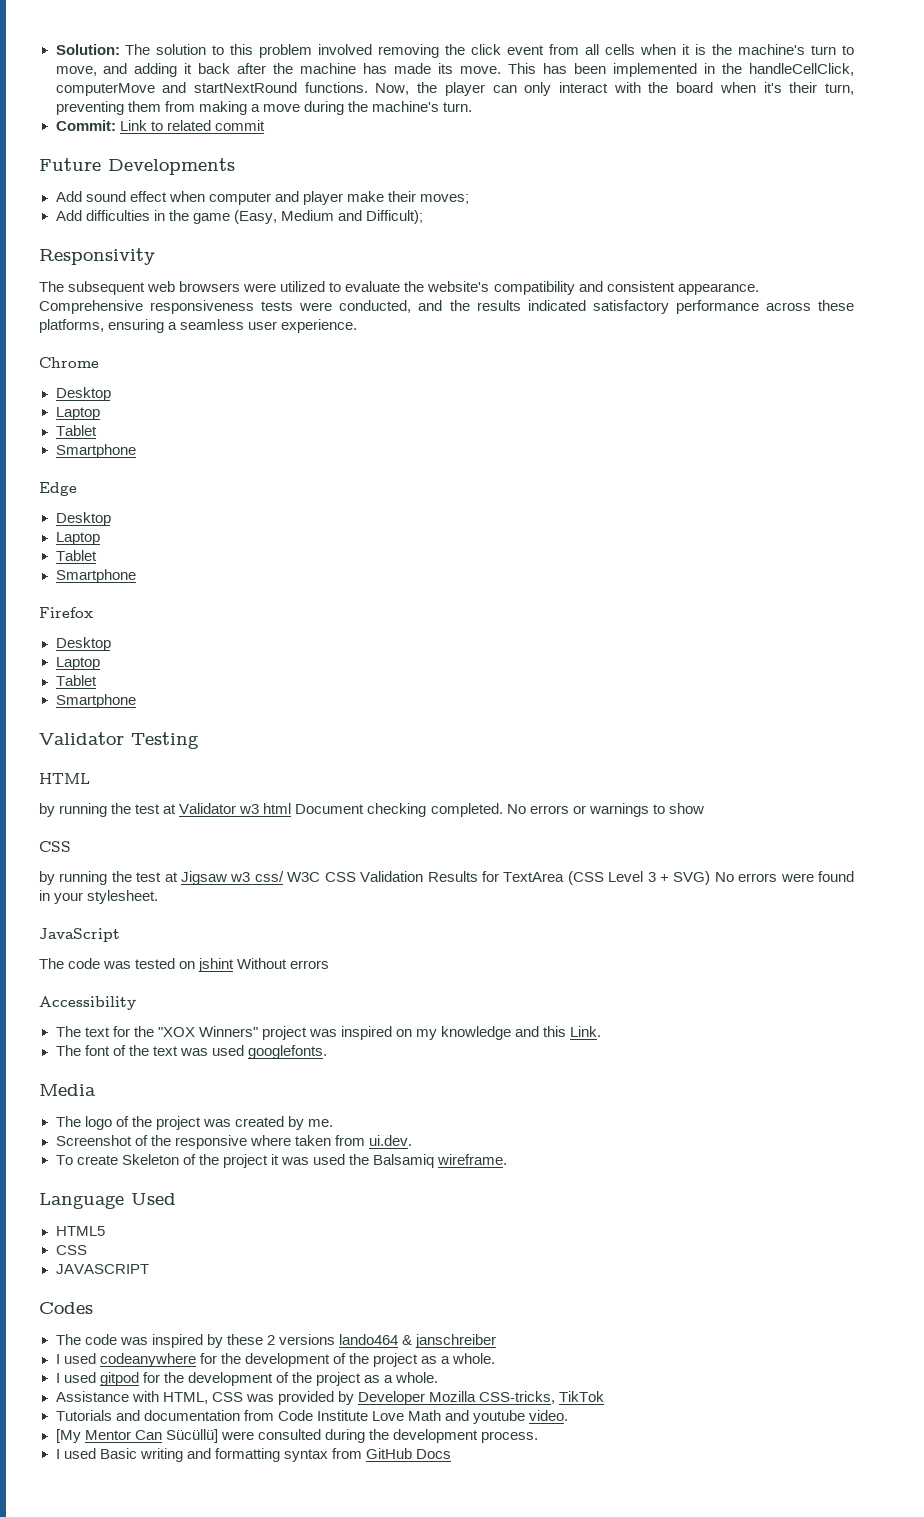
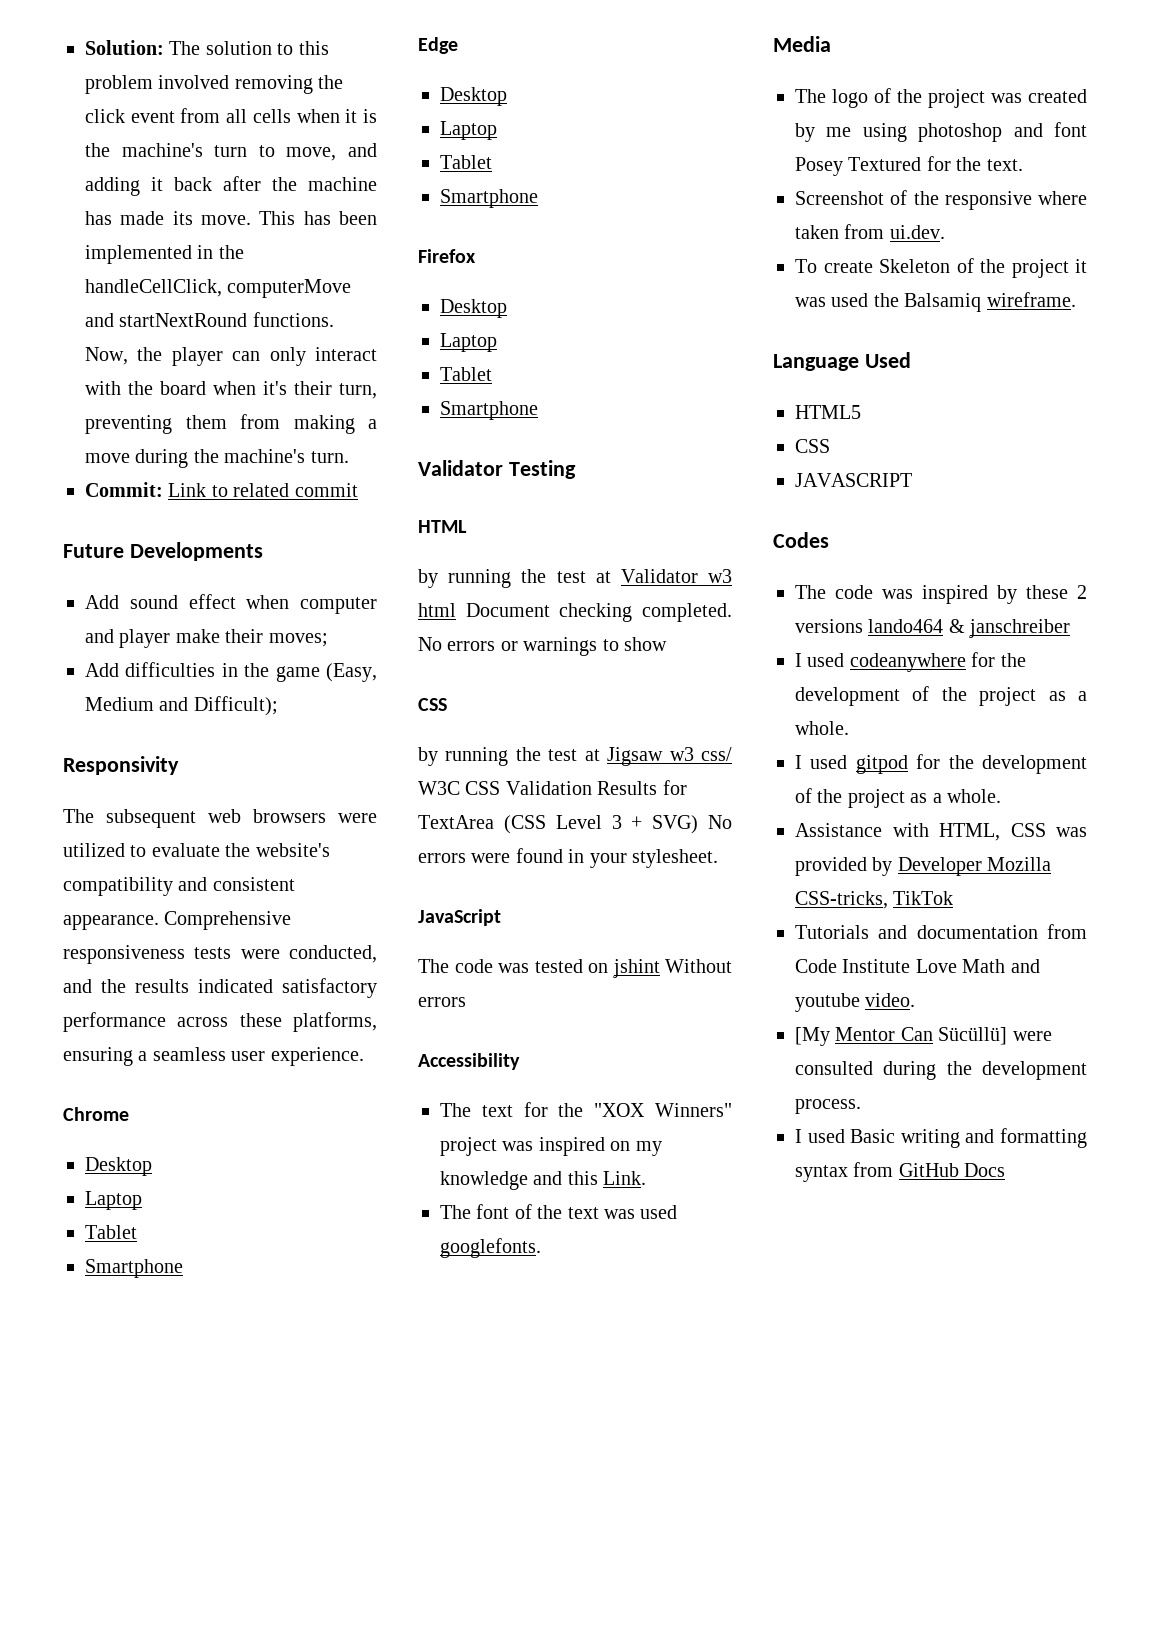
[307,1119,333,1127] me. -> [826,122,1087,142] [795,156,1023,176] me using photoshop and font Posey Textured for the text.

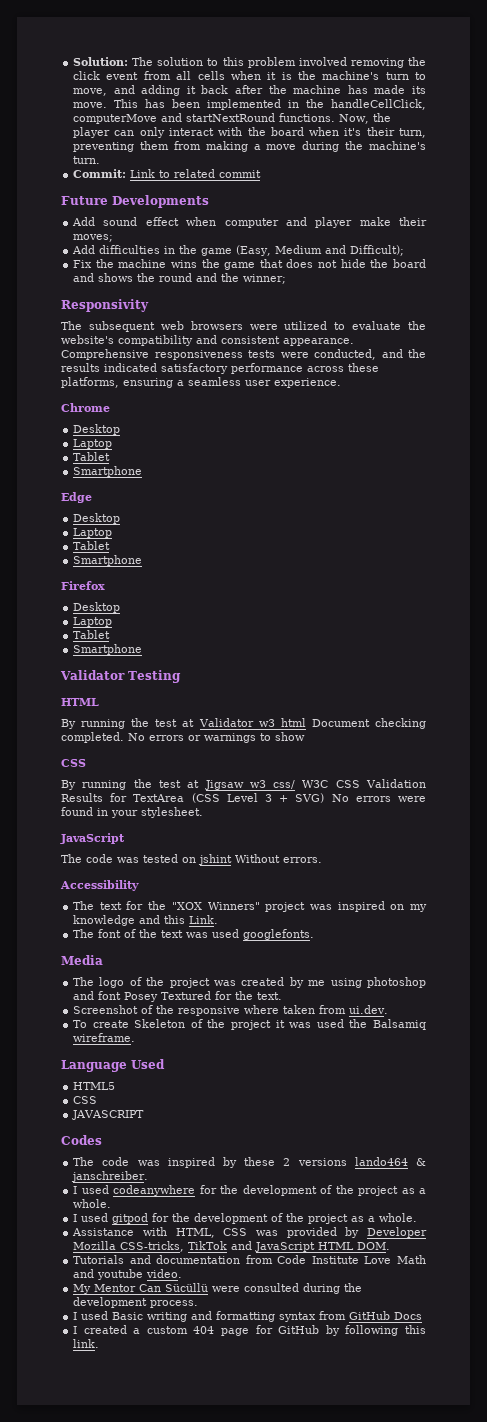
(278, 706) none -> [73,259,426,270] [73,273,287,284] // Fix the machine wins the game that does not hide the board and shows the round and the winner;
[418,569,438,588] by -> [61,719,76,729] By
[418,747,438,766] by -> [61,780,76,790] By
[418,997,466,1007] errors -> [283,857,322,863] errors.
[969,619,1071,638] janschreiber -> [71,1171,149,1182] janschreiber.
(954, 898) none -> [231,1241,391,1252] and JavaScript HTML DOM.
[795,1027,830,1046] [My -> [73,1284,92,1294] My
[938,1027,1008,1045] Sücüllü] -> [165,1283,209,1292] Sücüllü
(1006, 1170) none -> [73,1325,426,1336] [73,1339,100,1348] // I created a custom 404 page for GitHub by following this link.

